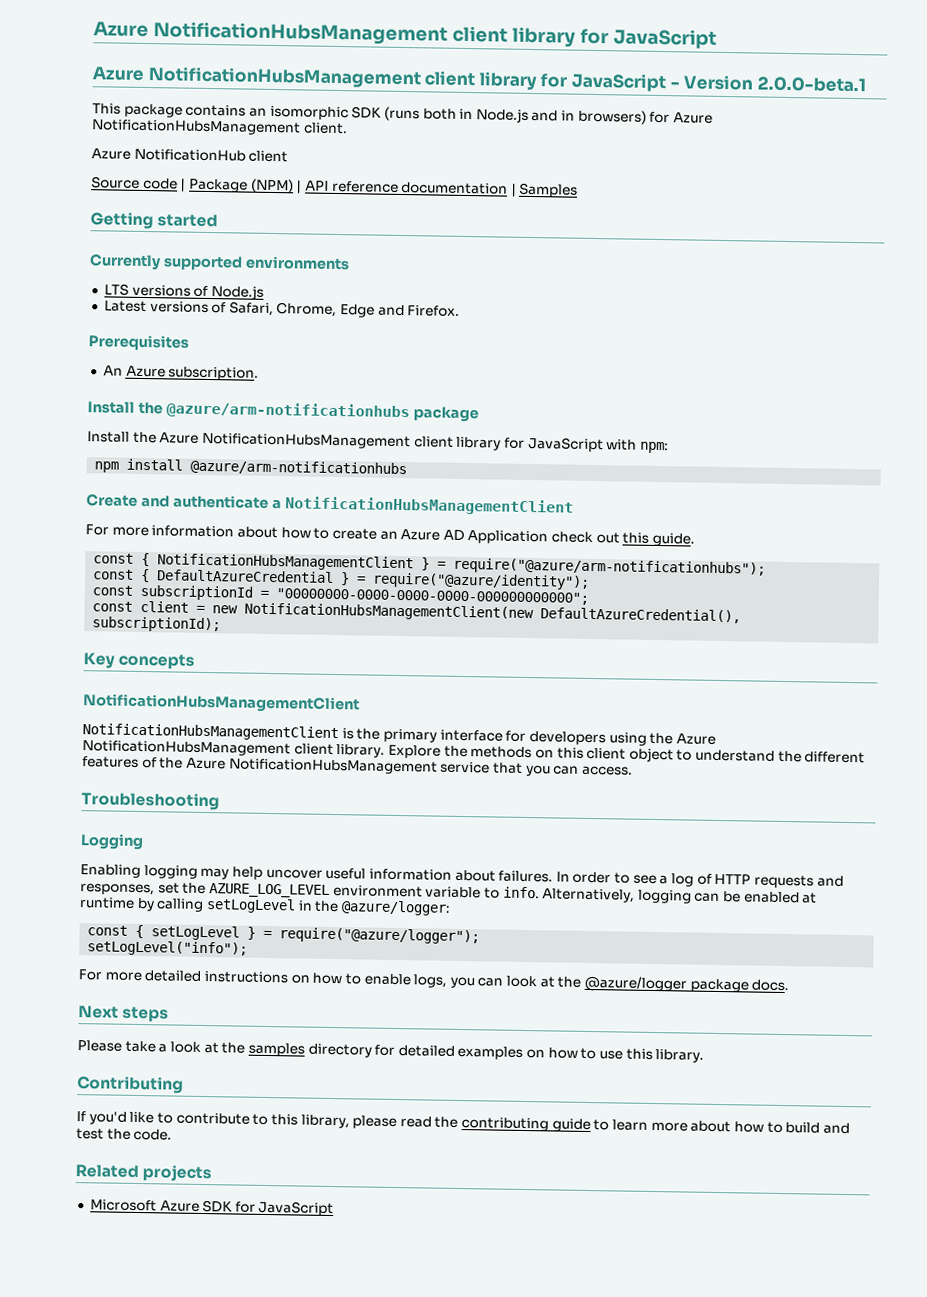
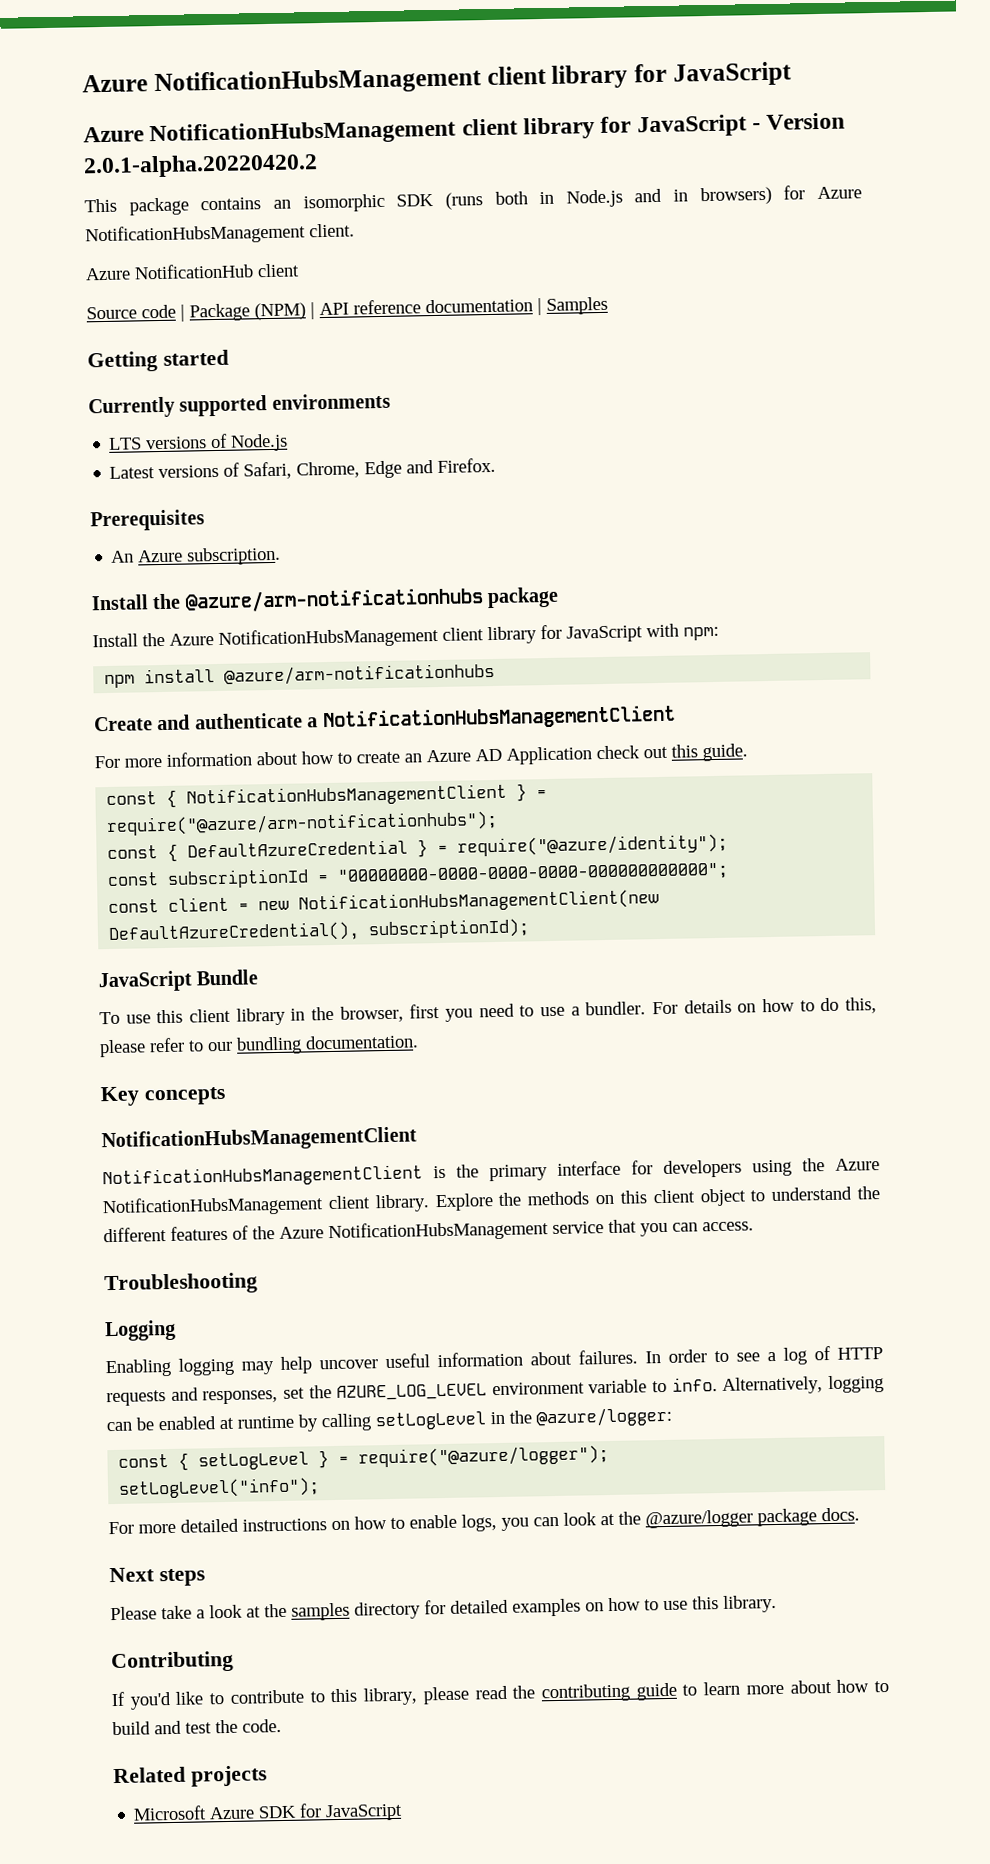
[756,76,866,93] 2.0.0-beta.1 -> [83,153,318,179] 2.0.1-alpha.20220420.2
(222, 624) none -> [98,969,259,993] [99,997,877,1026] [99,1034,419,1058] // JavaScript Bundle // To use this client library in the browser, first you need to use a bundler. For details on how to do this, please refer to our bundling documentation.

